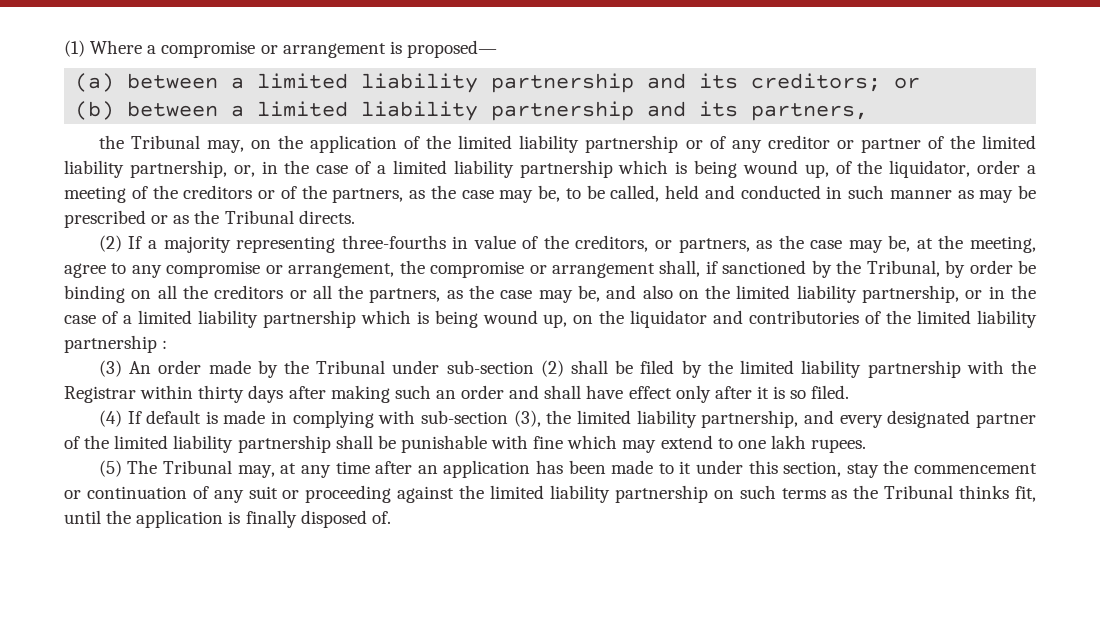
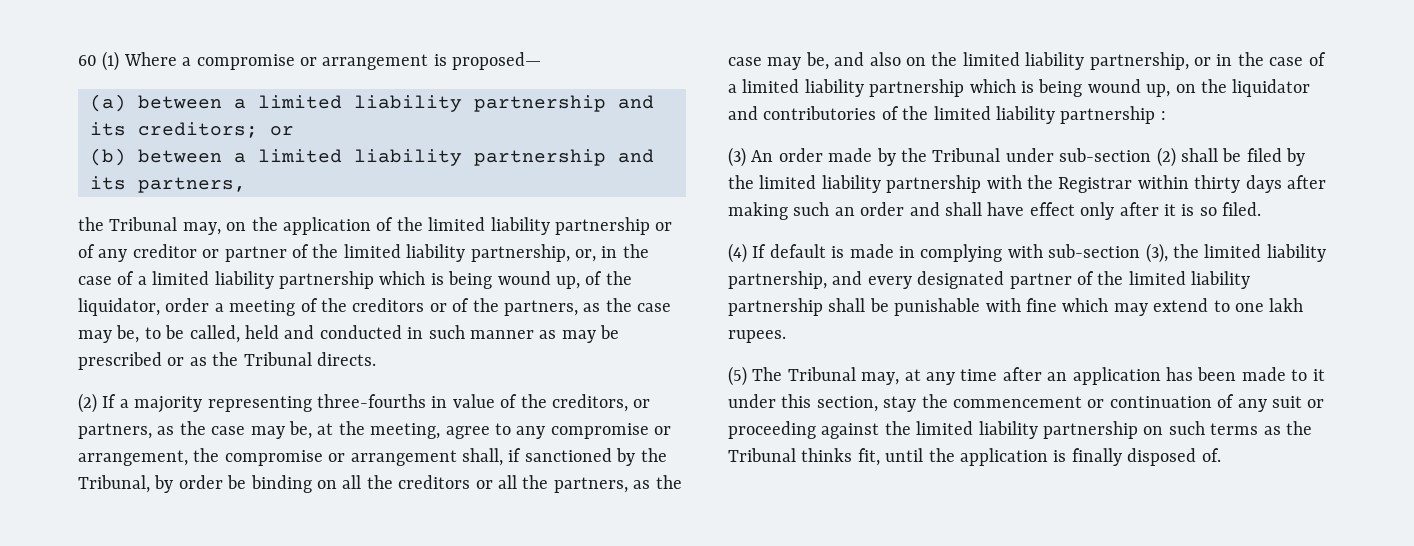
(64, 48) none -> [78,55,97,66] 60

